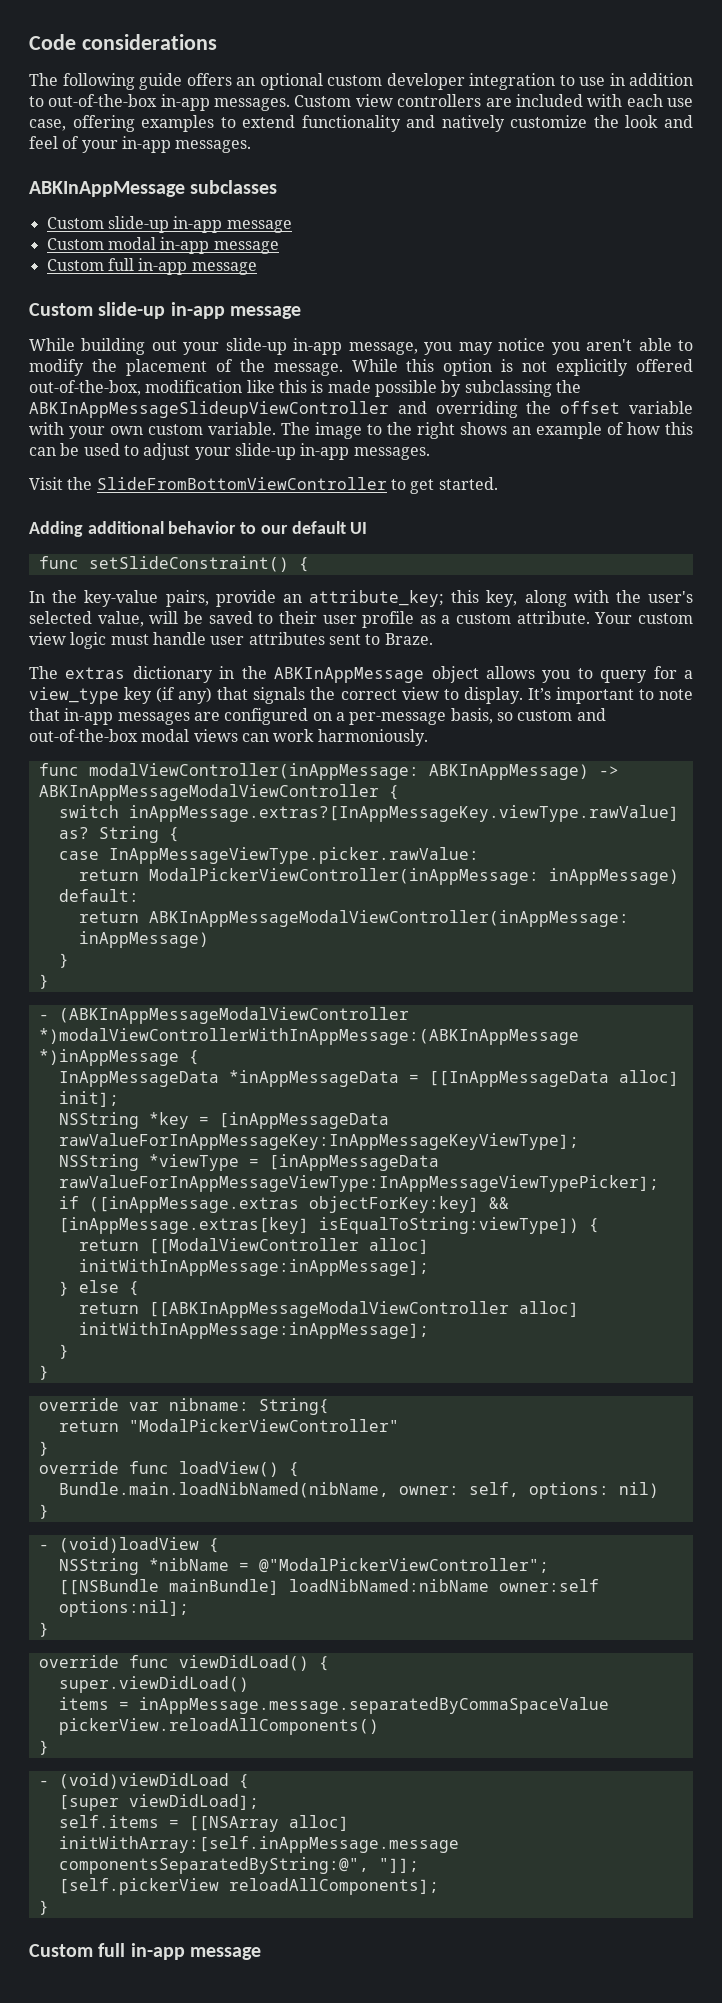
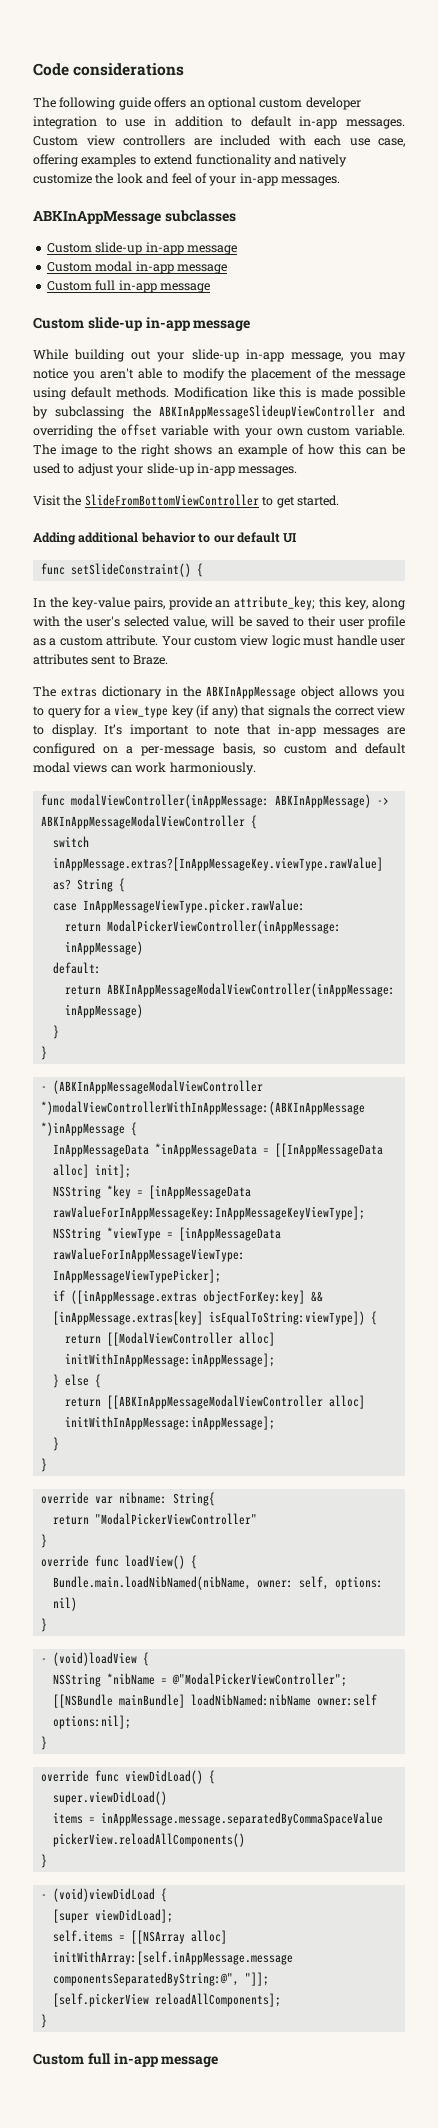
[48,94,158,107] out-of-the-box -> [250,116,292,127] default
[273,359,693,376] [29,380,243,396] message. While this option is not explicitly offered out-of-the-box, modification -> [354,371,405,381] [33,387,248,400] message using default methods. Modification
[29,729,138,742] out-of-the-box -> [365,743,406,754] default

